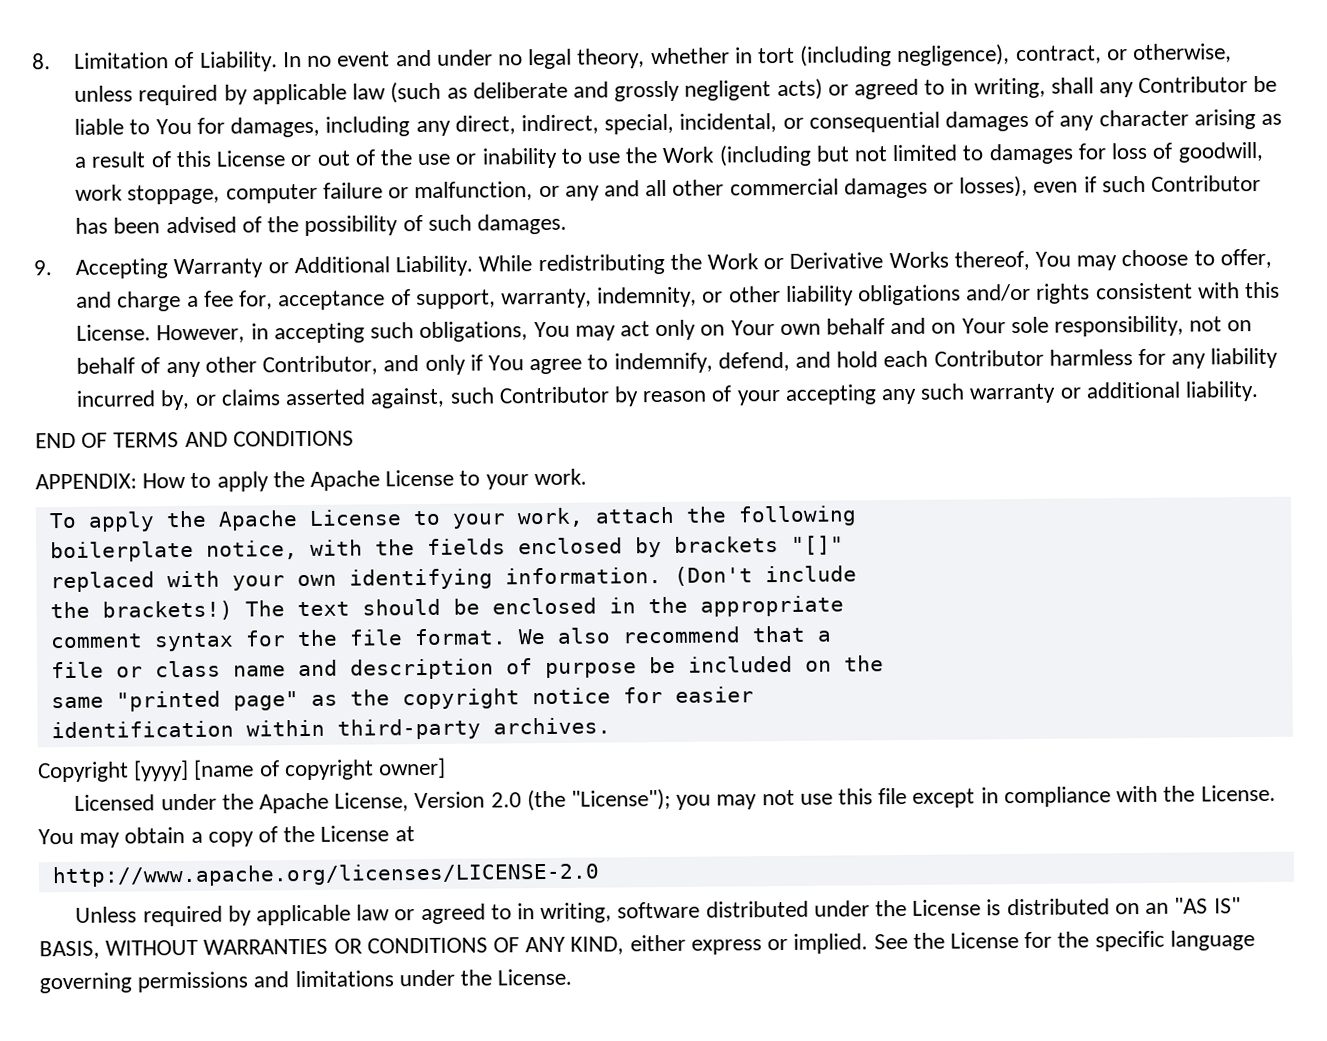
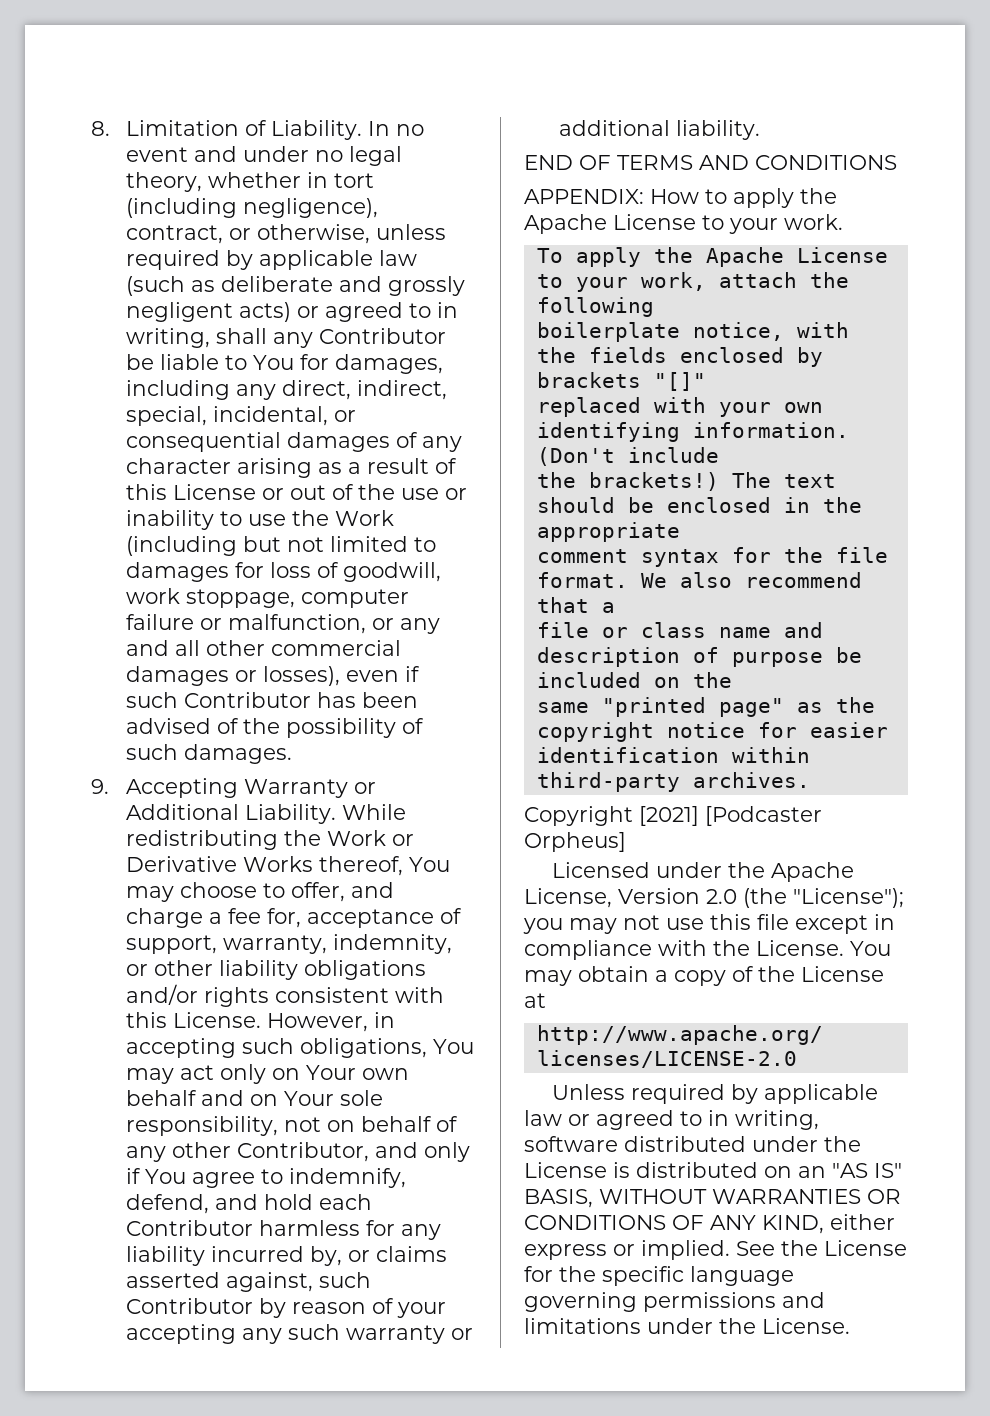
[133,757,447,782] [yyyy] [name of copyright owner] -> [639,806,822,826] [524,832,626,852] [2021] [Podcaster Orpheus]

